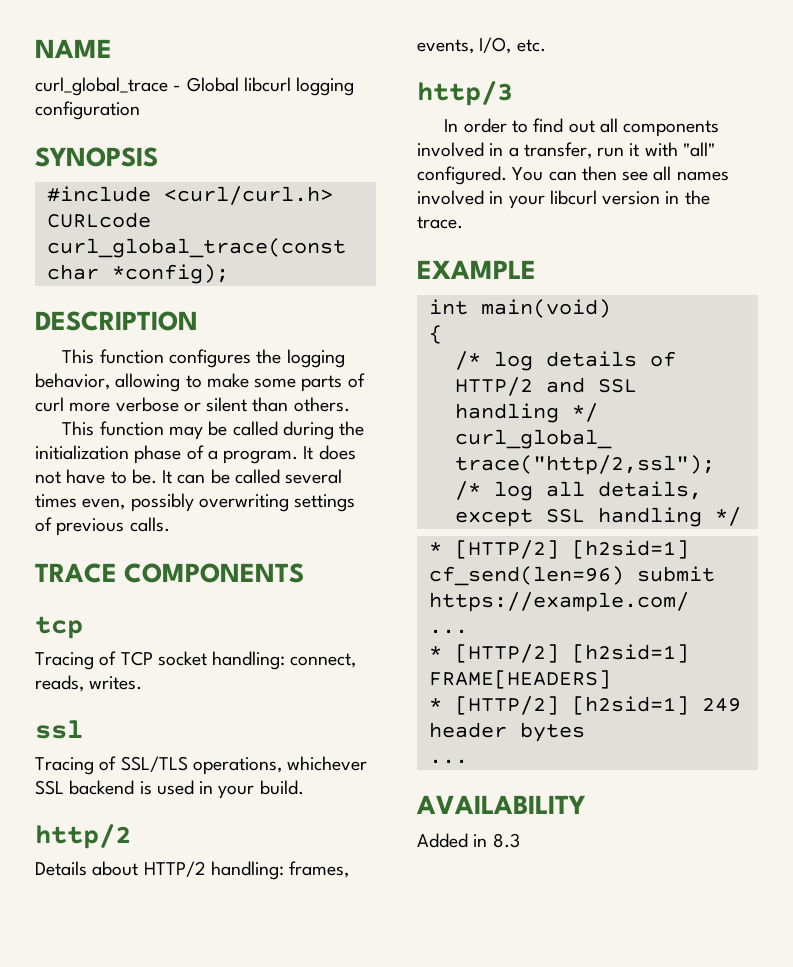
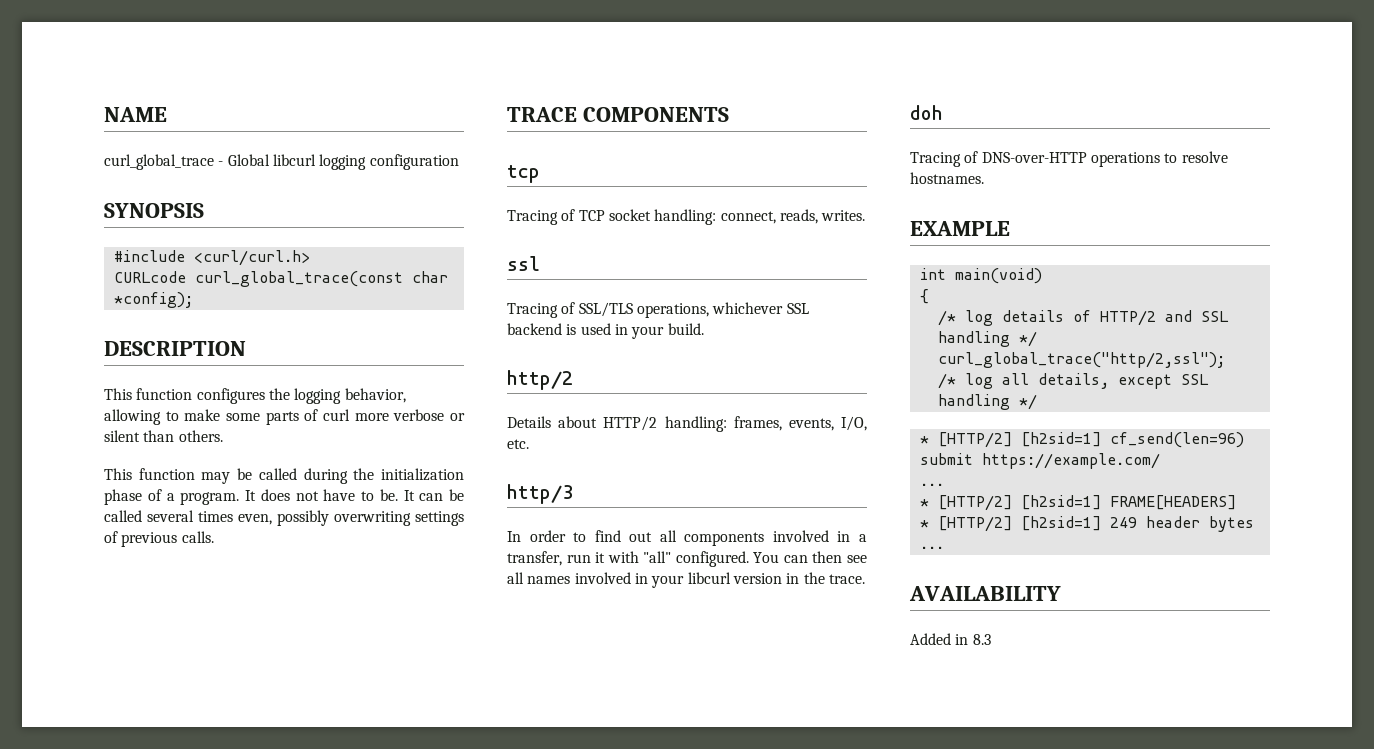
(463, 222) none -> [910,105,943,120] [910,151,1228,167] [910,172,984,184] // doh // Tracing of DNS-over-HTTP operations to resolve hostnames.

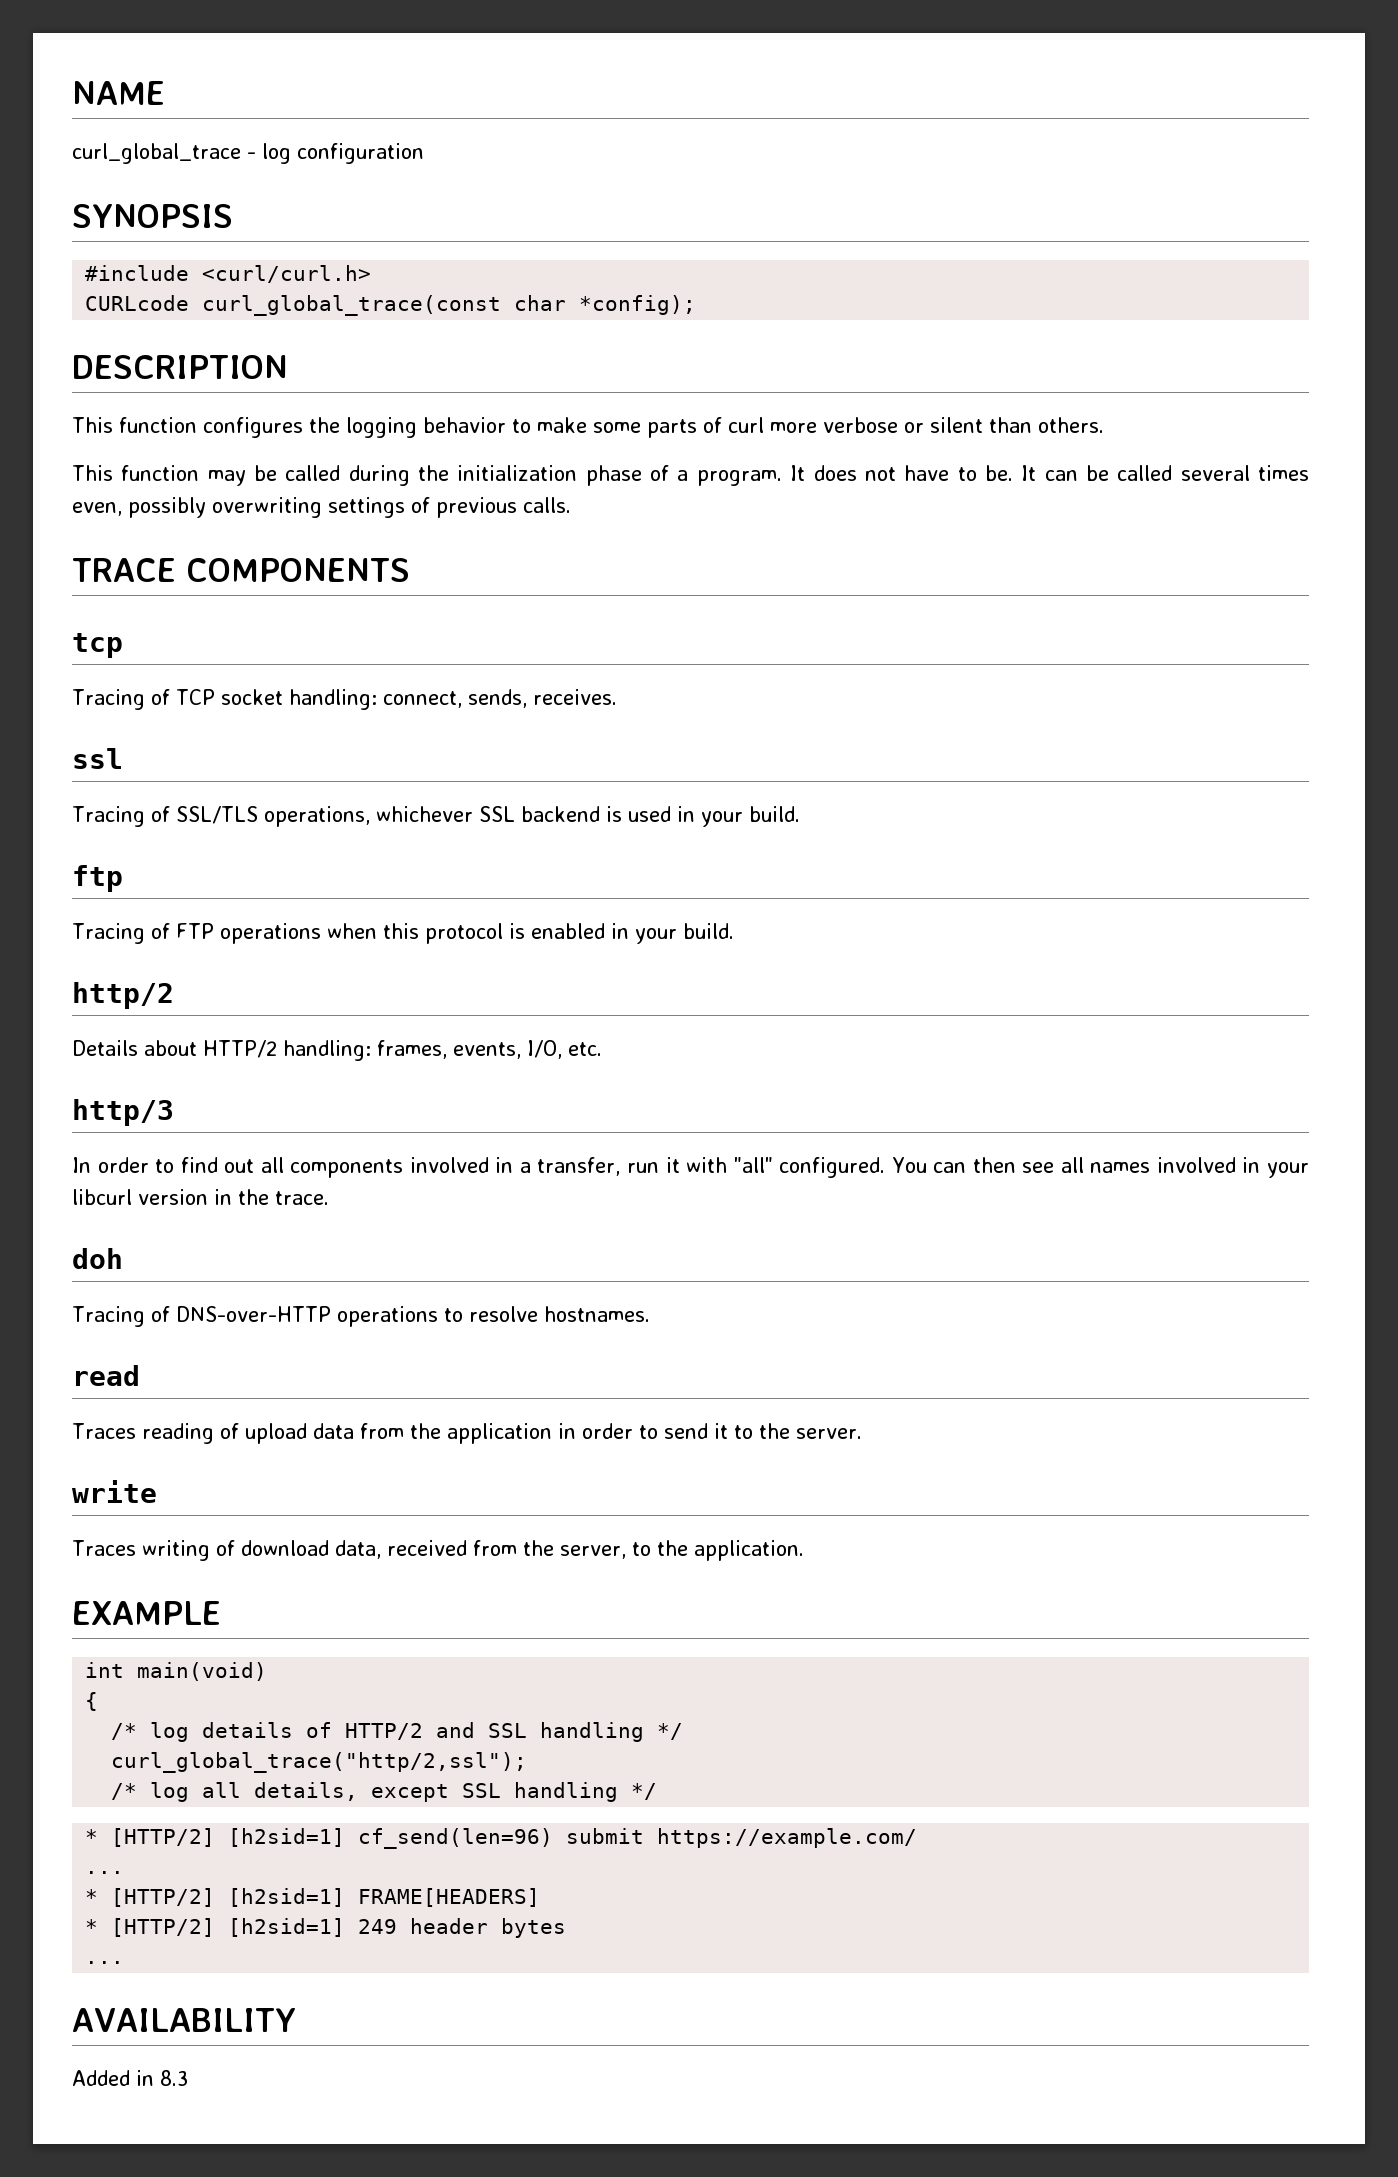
[227,154,367,170] Global libcurl logging -> [262,143,291,164] log
[344,388,406,403] [104,409,161,425] behavior, allowing -> [423,417,506,433] behavior
[779,209,866,224] reads, writes. -> [467,689,617,708] sends, receives.
(704, 329) none -> [72,865,123,892] [72,923,734,944] // ftp // Tracing of FTP operations when this protocol is enabled in your build.
(984, 178) none -> [72,1365,140,1386] [72,1423,862,1444] [72,1480,157,1503] [72,1540,804,1561] // read // Traces reading of upload data from the application in order to send it to the server. // write // Traces writing of download data, received from the server, to the application.

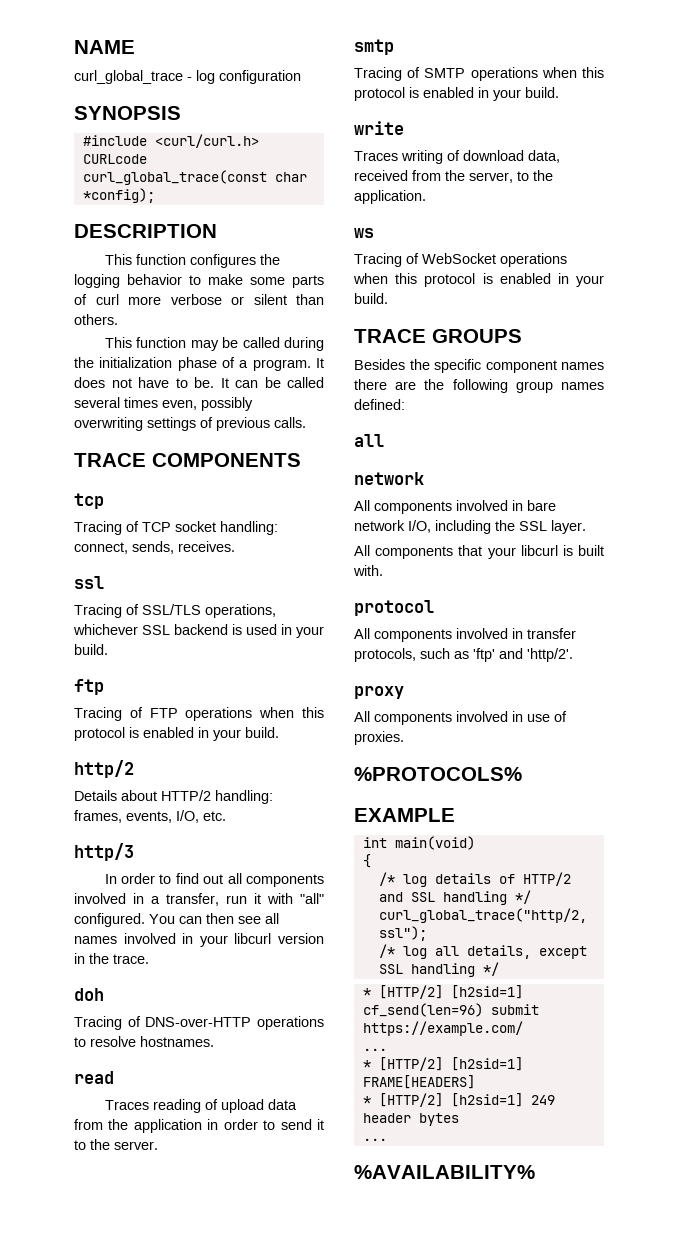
(862, 1433) none -> [354,39,394,55] [354,67,604,81] [354,87,559,101] // smtp // Tracing of SMTP operations when this protocol is enabled in your build.
(804, 1550) none -> [354,228,374,238] [354,253,567,267] [353,273,604,287] [354,293,388,304] [354,329,522,343] [354,359,604,373] [354,379,604,393] [354,399,405,410] [354,434,384,447] [354,472,424,485] [354,500,556,514] [354,520,586,534] [354,545,604,559] [353,565,383,576] [354,600,434,616] [354,628,576,642] [354,648,573,662] [354,686,404,699] [354,711,567,725] [354,731,404,745] [354,767,522,781] // ws // Tracing of WebSocket operations when this protocol is enabled in your build. // TRACE GROUPS // Besides the specific component names there are the following group names defined: // all // network // All components involved in bare network I/O, including the SSL layer. // All components that your libcurl is built with. // protocol // All components involved in transfer protocols, such as 'ftp' and 'http/2'. // proxy // All components involved in use of proxies. // %PROTOCOLS%
[72,2008,296,2032] [72,2070,188,2086] AVAILABILITY // Added in 8.3 -> [354,1165,535,1179] %AVAILABILITY%

